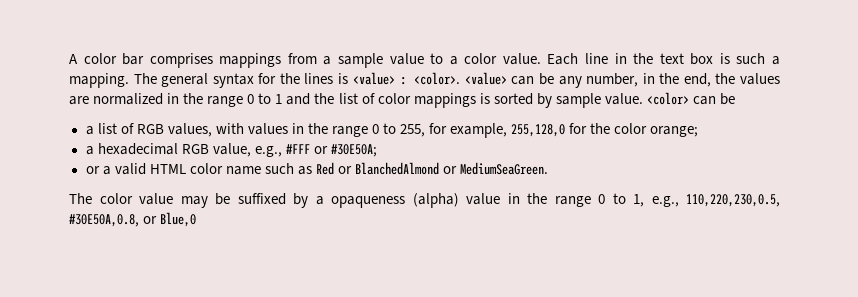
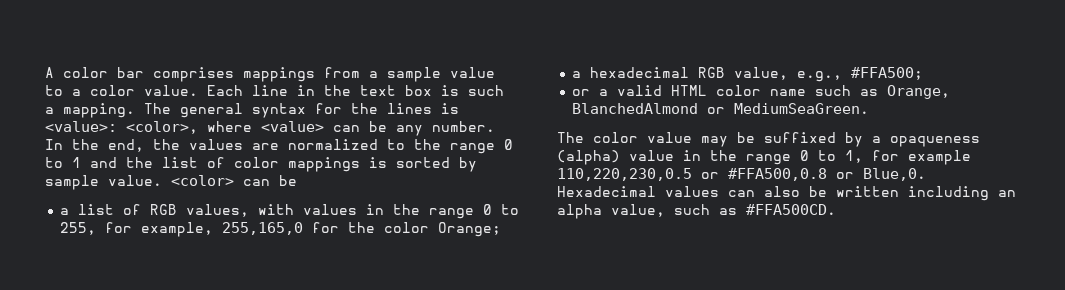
[352,72,461,85] <value> : <color>. -> [45,121,252,134] <value>: <color>, where
[586,73,655,87] number, in -> [432,121,495,132] [45,139,63,150] number. In
[167,93,180,104] in -> [387,139,405,150] to
[511,124,566,137] 255,128,0 -> [222,222,304,235] 255,165,0
[650,126,699,137] orange; -> [438,222,502,237] Orange;
[285,144,377,157] #FFF or #30E50A; -> [851,67,924,80] #FFA500;
[315,162,352,175] Red or -> [887,85,951,99] Orange,
[651,194,780,207] [69,212,197,227] e.g., 110,220,230,0.5, #30E50A,0.8, or Blue,0 -> [872,150,971,165] [557,168,926,181] [557,186,1016,201] [557,204,836,219] for example 110,220,230,0.5 or #FFA500,0.8 or Blue,0. Hexadecimal values can also be written including an alpha value, such as #FFA500CD.

